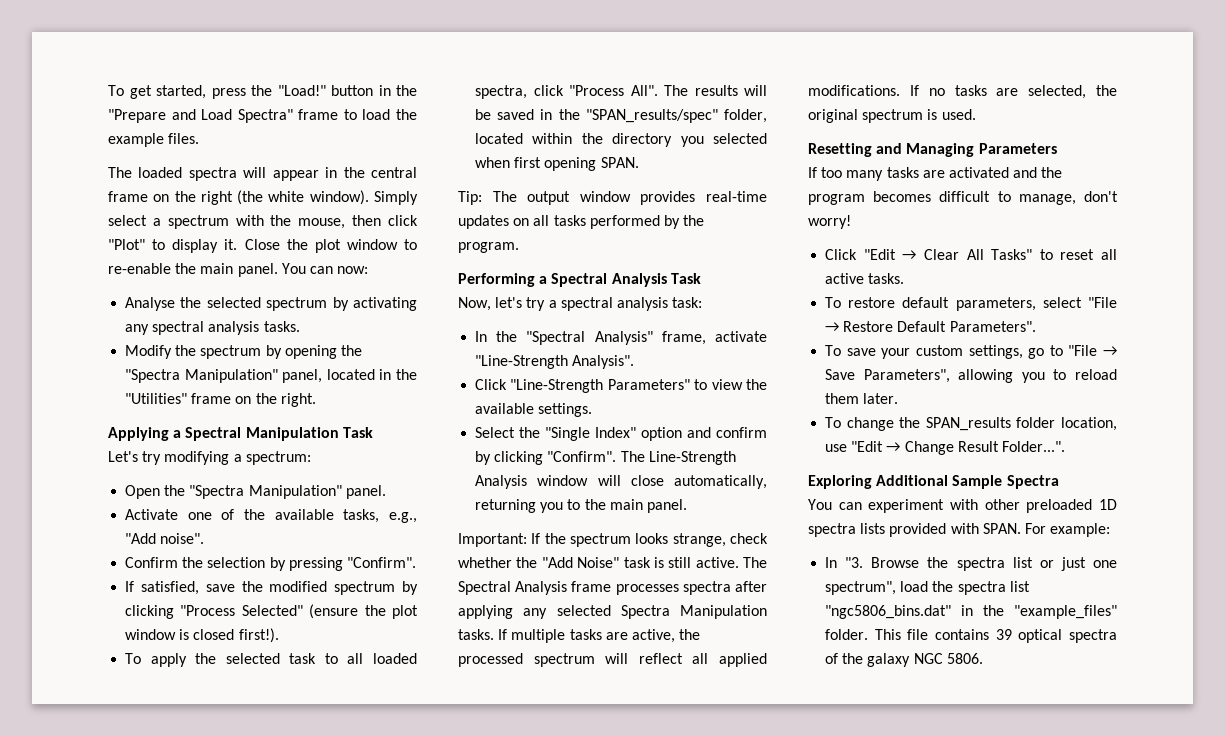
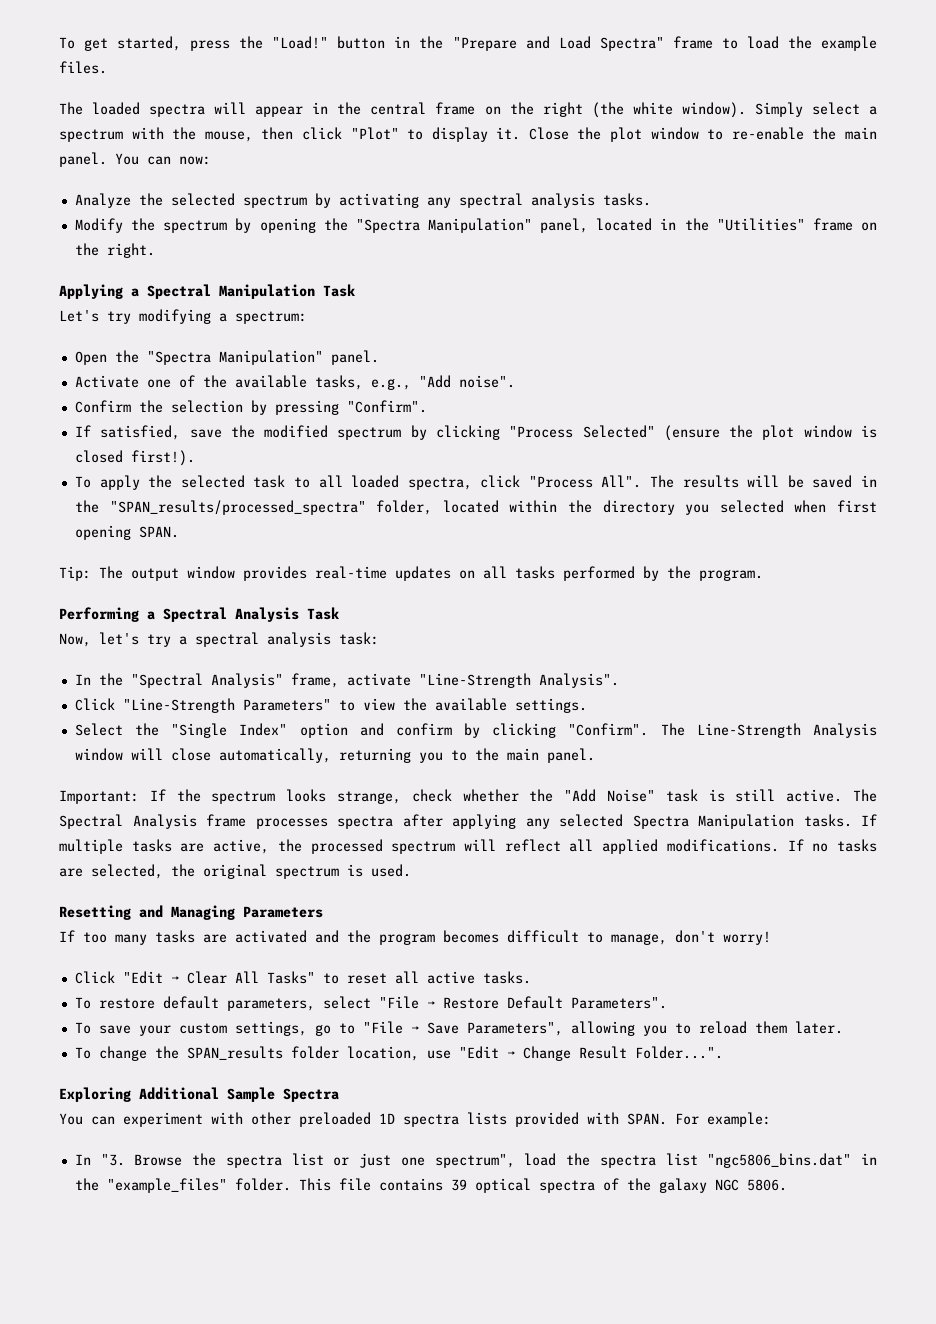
[125,297,176,311] Analyse -> [74,193,131,208] Analyze
[585,109,718,123] "SPAN_results/spec" -> [109,500,366,515] "SPAN_results/processed_spectra"

